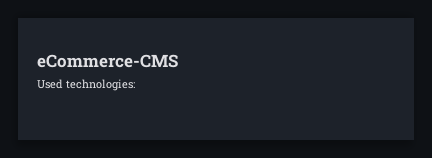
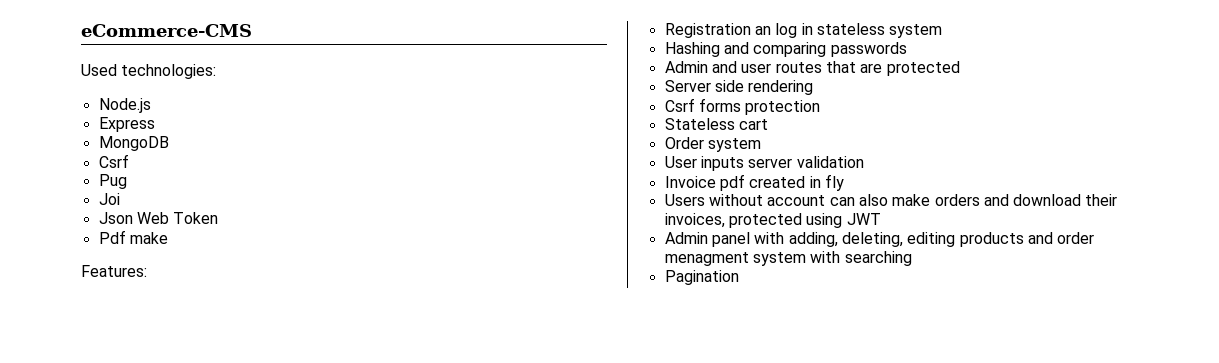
(135, 85) none -> [98,98,151,113] [98,117,155,132] [98,136,169,151] [98,154,129,168] [98,174,127,189] [98,193,120,205] [98,212,219,224] [98,230,168,244] [81,265,147,277] [664,23,943,38] [664,42,907,57] [664,61,960,76] [664,80,814,95] [664,98,821,115] [664,118,768,130] [664,137,761,152] [664,156,864,171] [664,174,844,191] [664,194,1118,206] [664,213,881,228] [664,232,1095,247] [664,251,912,266] [664,270,739,285] // Node.js // Express // MongoDB // Csrf // Pug // Joi // Json Web Token // Pdf make // Features: // Registration an log in stateless system // Hashing and comparing passwords // Admin and user routes that are protected // Server side rendering // Csrf forms protection // Stateless cart // Order system // User inputs server validation // Invoice pdf created in fly // Users without account can also make orders and download their invoices, protected using JWT // Admin panel with adding, deleting, editing products and order menagment system with searching // Pagination

